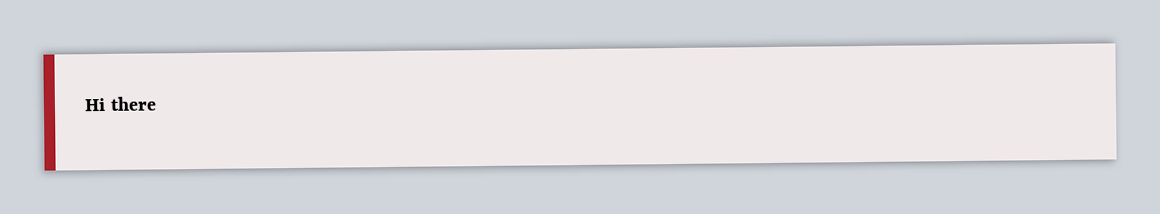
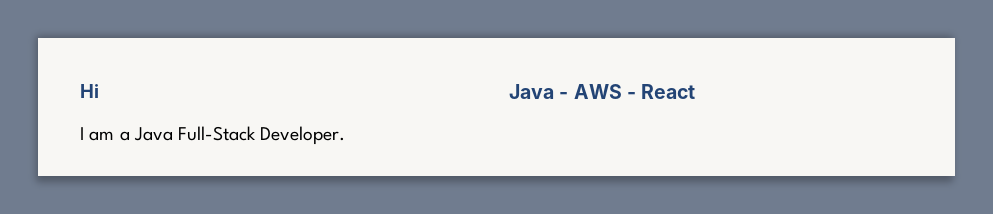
[109,96,157,111] there -> [80,126,346,145] [509,84,696,99] // I am a Java Full-Stack Developer. // Java - AWS - React

